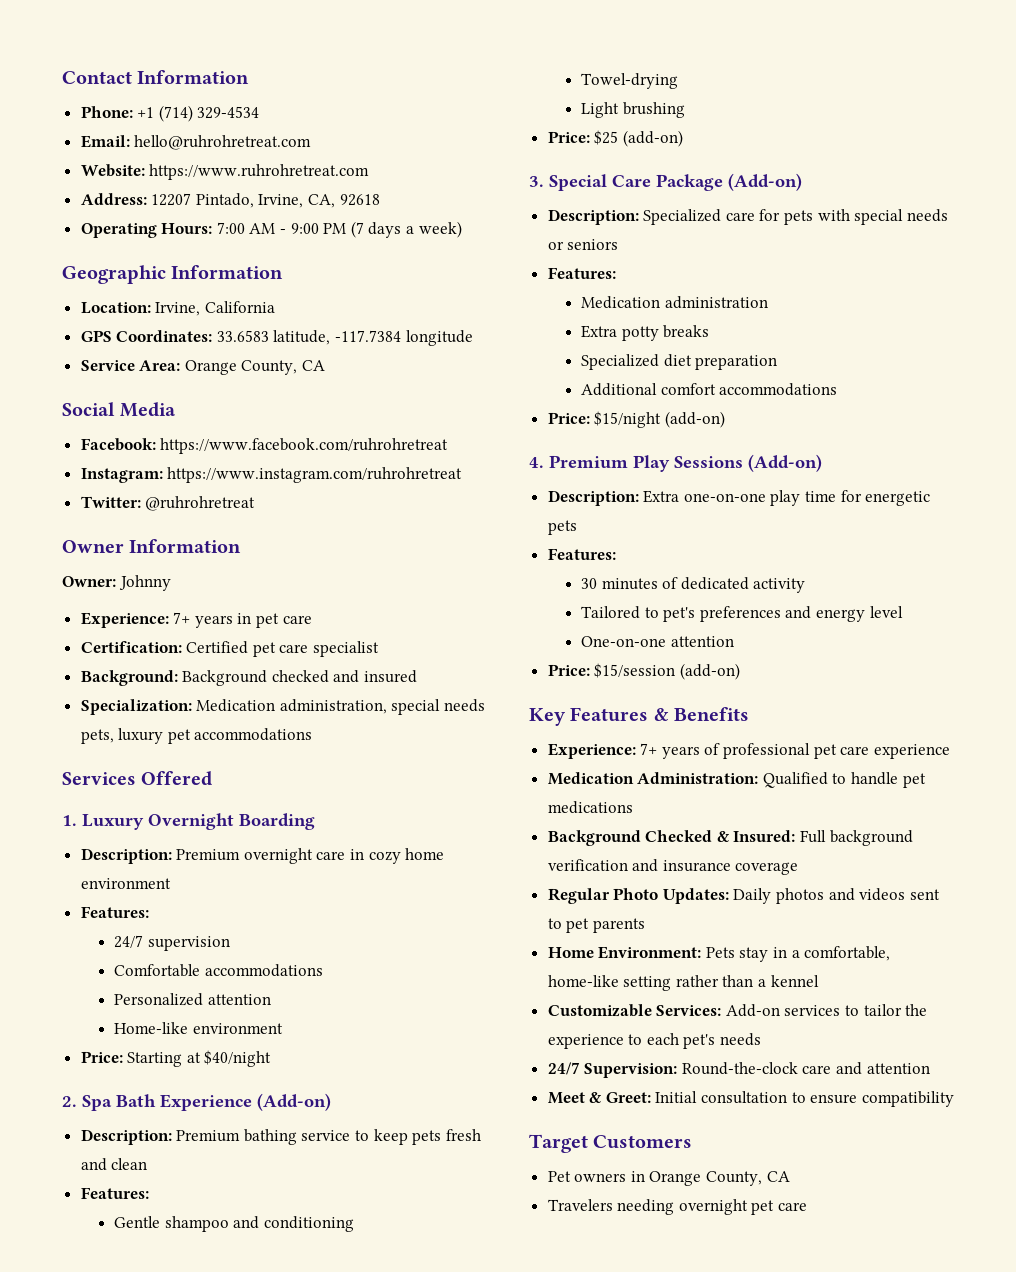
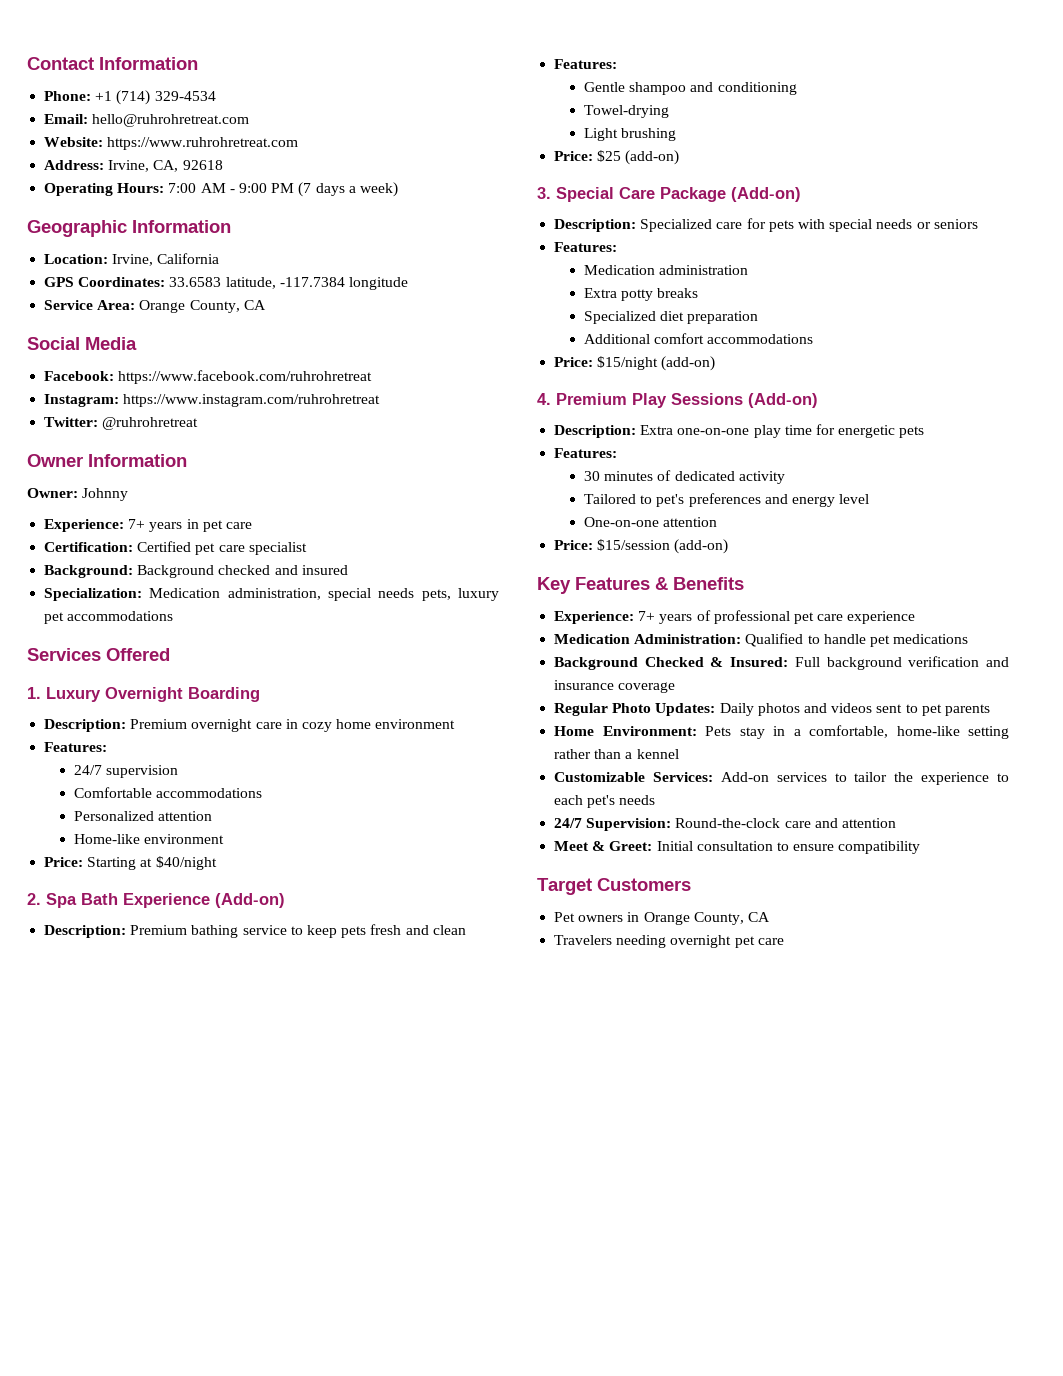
[151,193,254,208] 12207 Pintado, -> (105, 165) none

